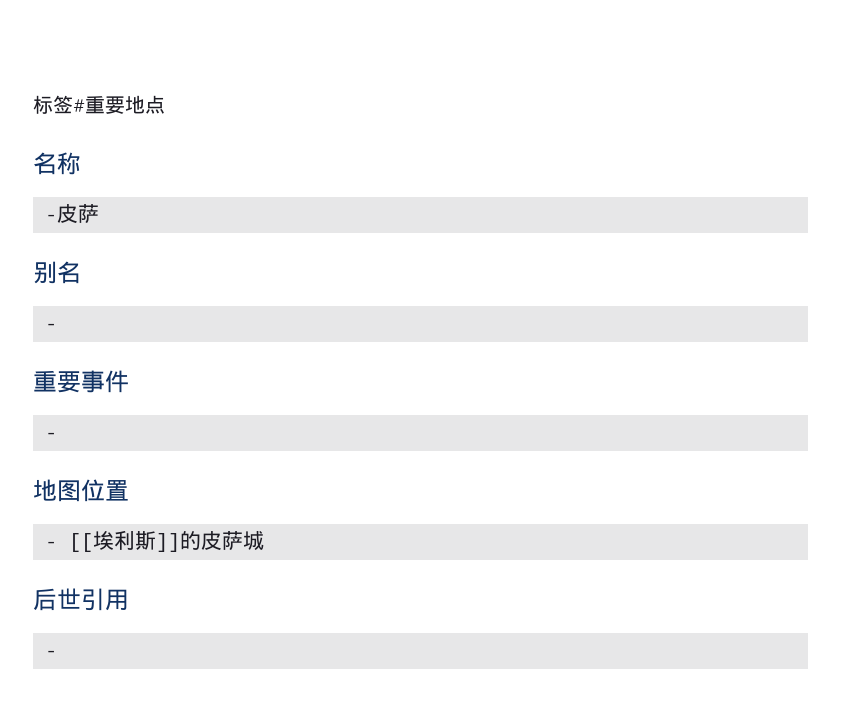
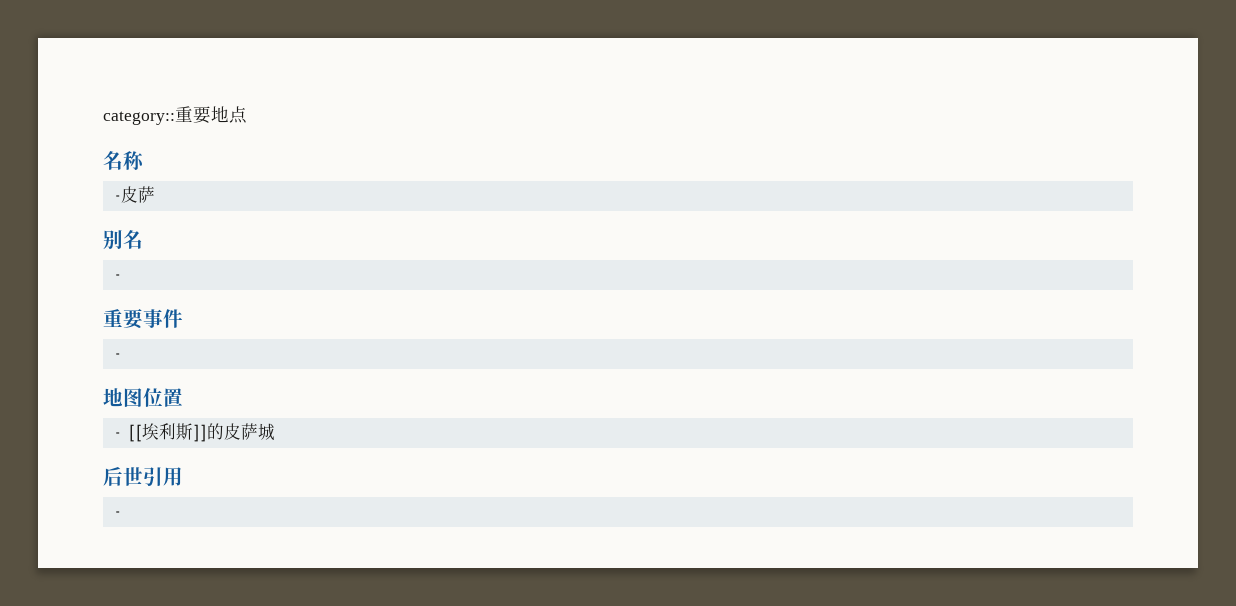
[33,95,85,114] 标签# -> [103,111,175,125] category::

